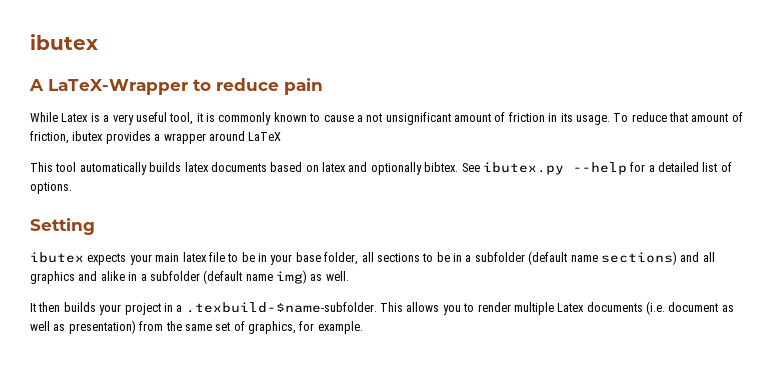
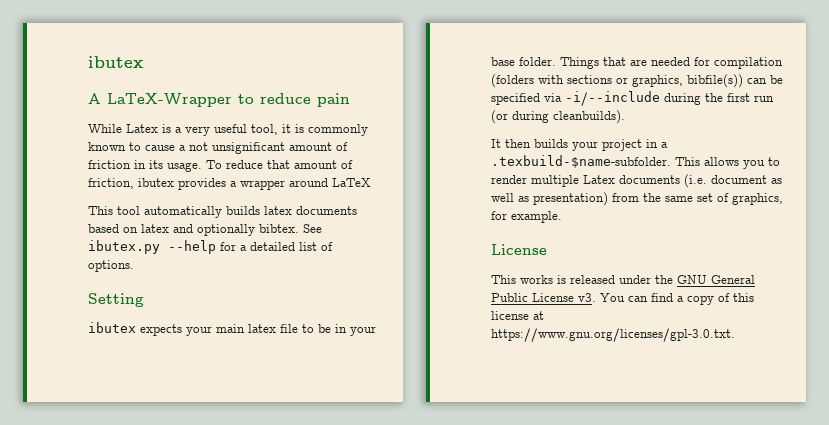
[324,251,715,265] [30,270,349,284] folder, all sections to be in a subfolder (default name sections) and all graphics and alike in a subfolder (default name img) as well. -> [519,57,783,69] [491,74,783,88] [491,91,774,106] [491,110,625,124] folder. Things that are needed for compilation (folders with sections or graphics, bibfile(s)) can be specified via -i/--include during the first run (or during cleanbuilds).
(363, 327) none -> [491,244,547,255] [491,275,755,284] [491,293,754,305] [491,311,544,320] [491,328,735,342] // License // This works is released under the GNU General Public License v3. You can find a copy of this license at https://www.gnu.org/licenses/gpl-3.0.txt.

